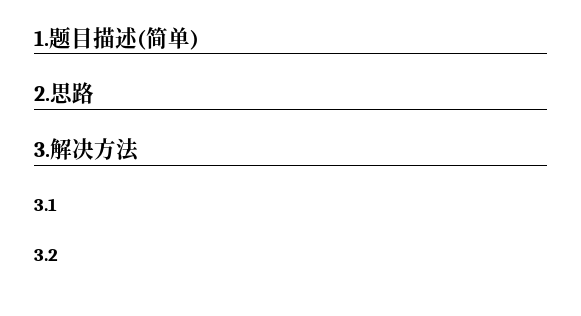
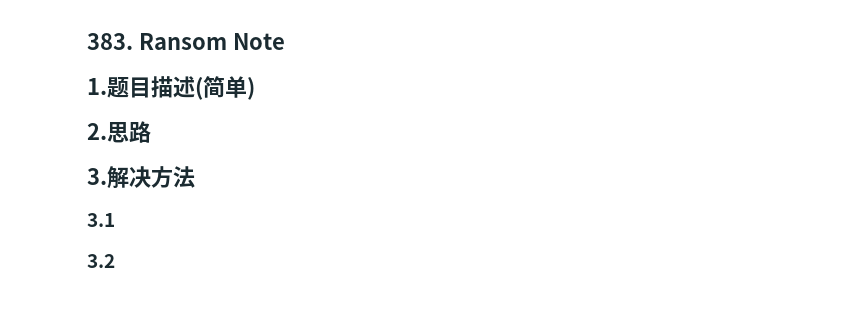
(34, 38) none -> [87,33,285,50] 383. Ransom Note //

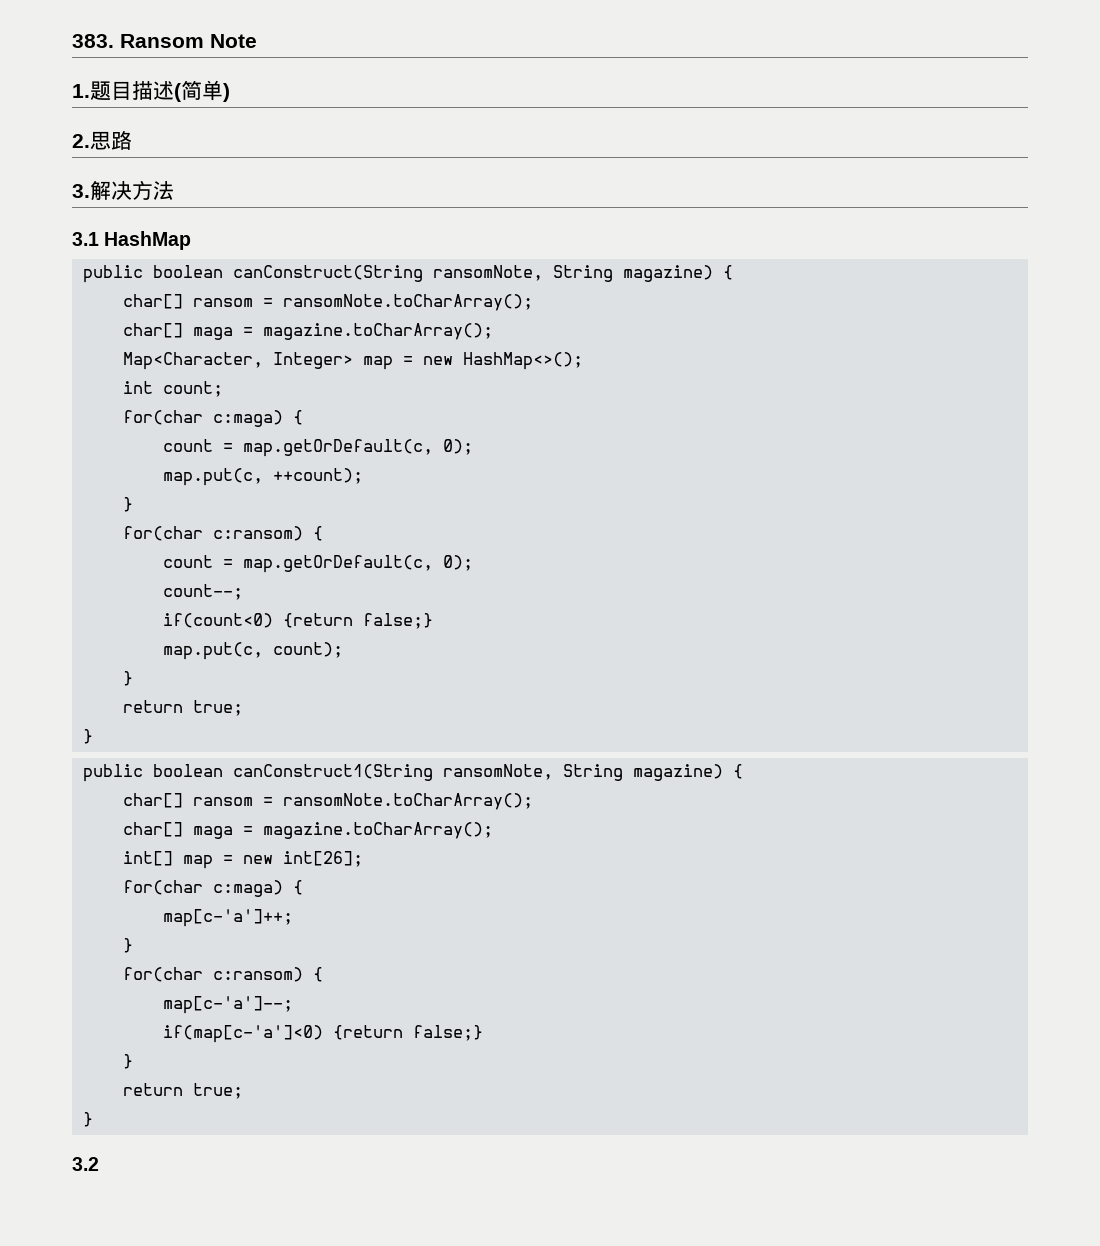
(115, 220) none -> [104,231,192,250] [82,265,733,283] [122,294,533,311] [122,323,493,340] [122,352,583,370] [122,381,223,397] [122,410,303,427] [162,439,473,457] [162,468,363,486] [122,497,133,512] [122,526,323,541] [162,555,473,573] [162,584,243,600] [162,613,433,629] [162,642,343,660] [122,671,133,686] [122,700,243,716] [82,729,93,744] [82,764,743,782] [122,793,533,810] [122,822,493,839] [122,851,363,869] [122,880,303,897] [162,909,293,927] [122,938,133,953] [122,967,323,982] [162,996,293,1014] [162,1025,483,1043] [122,1054,133,1069] [122,1083,243,1099] [82,1112,93,1127] HashMap // public boolean canConstruct(String ransomNote, String magazine) { // char[] ransom = ransomNote.toCharArray(); // char[] maga = magazine.toCharArray(); // Map<Character, Integer> map = new HashMap<>(); // int count; // for(char c:maga) { // count = map.getOrDefault(c, 0); // map.put(c, ++count); // } // for(char c:ransom) { // count = map.getOrDefault(c, 0); // count--; // if(count<0) {return false;} // map.put(c, count); // } // return true; // } // public boolean canConstruct1(String ransomNote, String magazine) { // char[] ransom = ransomNote.toCharArray(); // char[] maga = magazine.toCharArray(); // int[] map = new int[26]; // for(char c:maga) { // map[c-'a']++; // } // for(char c:ransom) { // map[c-'a']--; // if(map[c-'a']<0) {return false;} // } // return true; // }

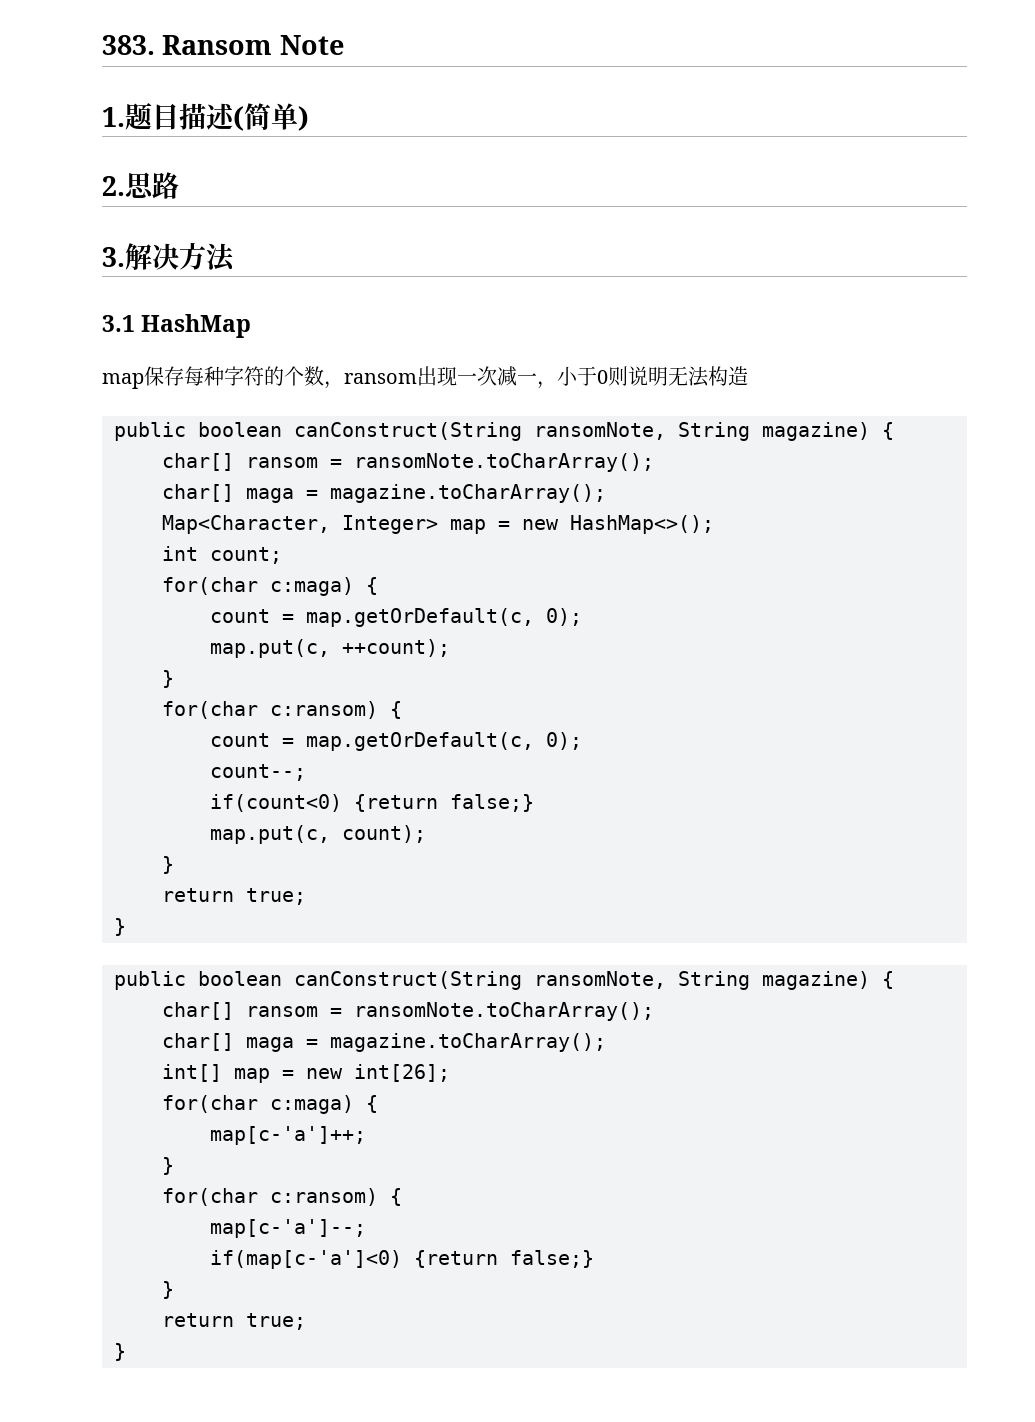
(192, 240) none -> [102,366,748,389] // map保存每种字符的个数，ransom出现一次减一，小于0则说明无法构造
[232,764,433,781] canConstruct1(String -> [294,971,522,990] canConstruct(String
[72,1157,99,1171] // 3.2 -> (126, 1352) none

